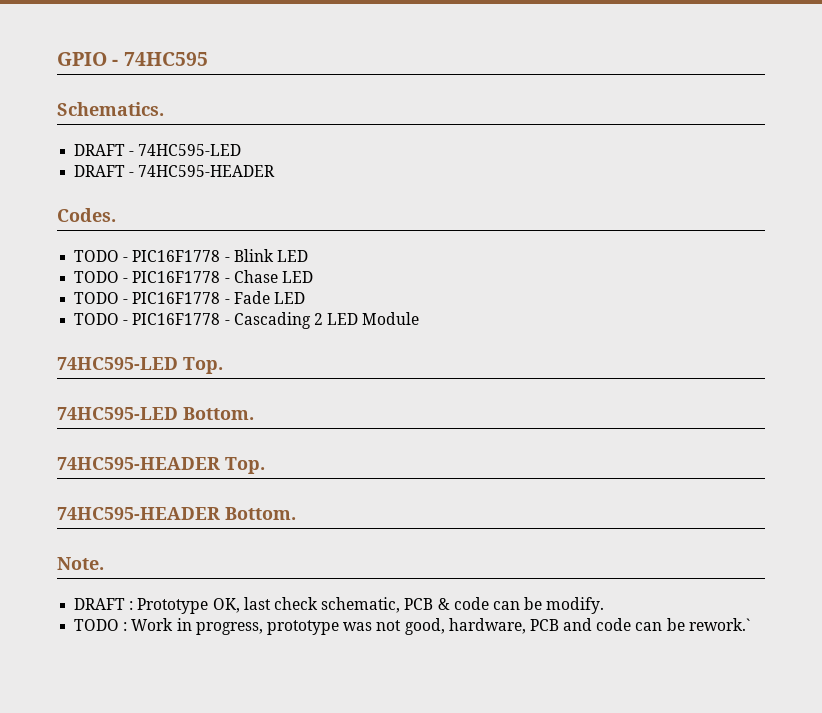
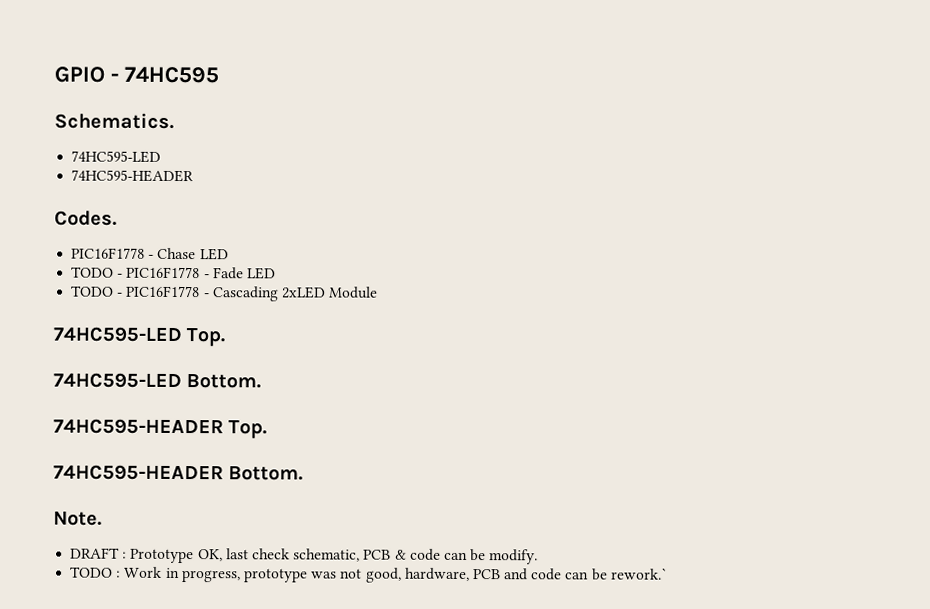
[74,144,135,156] DRAFT - -> (174, 120) none
[74,165,135,177] DRAFT - -> (162, 156) none
[74,249,308,262] [74,271,129,283] TODO - PIC16F1778 - Blink LED // TODO - -> (117, 218) none
[313,313,359,325] 2 LED -> [281,286,326,299] 2xLED

